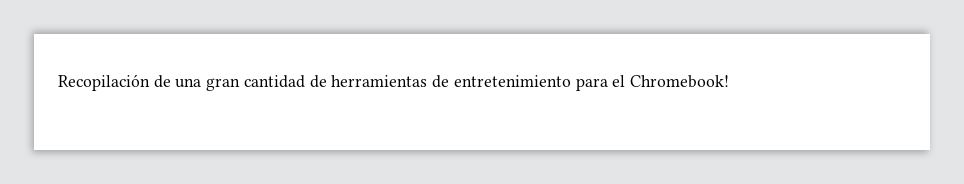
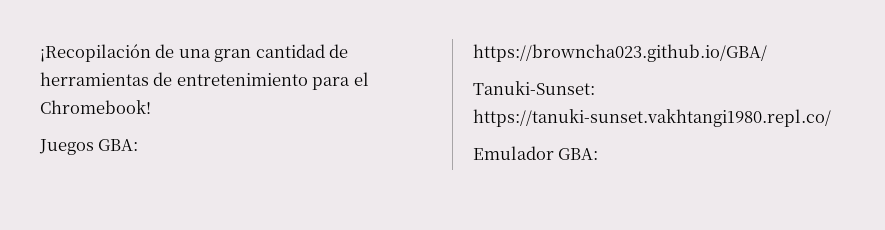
[58,74,150,91] Recopilación -> [40,44,151,62] ¡Recopilación
(729, 81) none -> [39,139,139,155] [473,44,767,62] [473,81,595,95] [473,109,831,127] [473,146,599,160] // Juegos GBA: https://browncha023.github.io/GBA/ // Tanuki-Sunset: https://tanuki-sunset.vakhtangi1980.repl.co/ // Emulador GBA:

